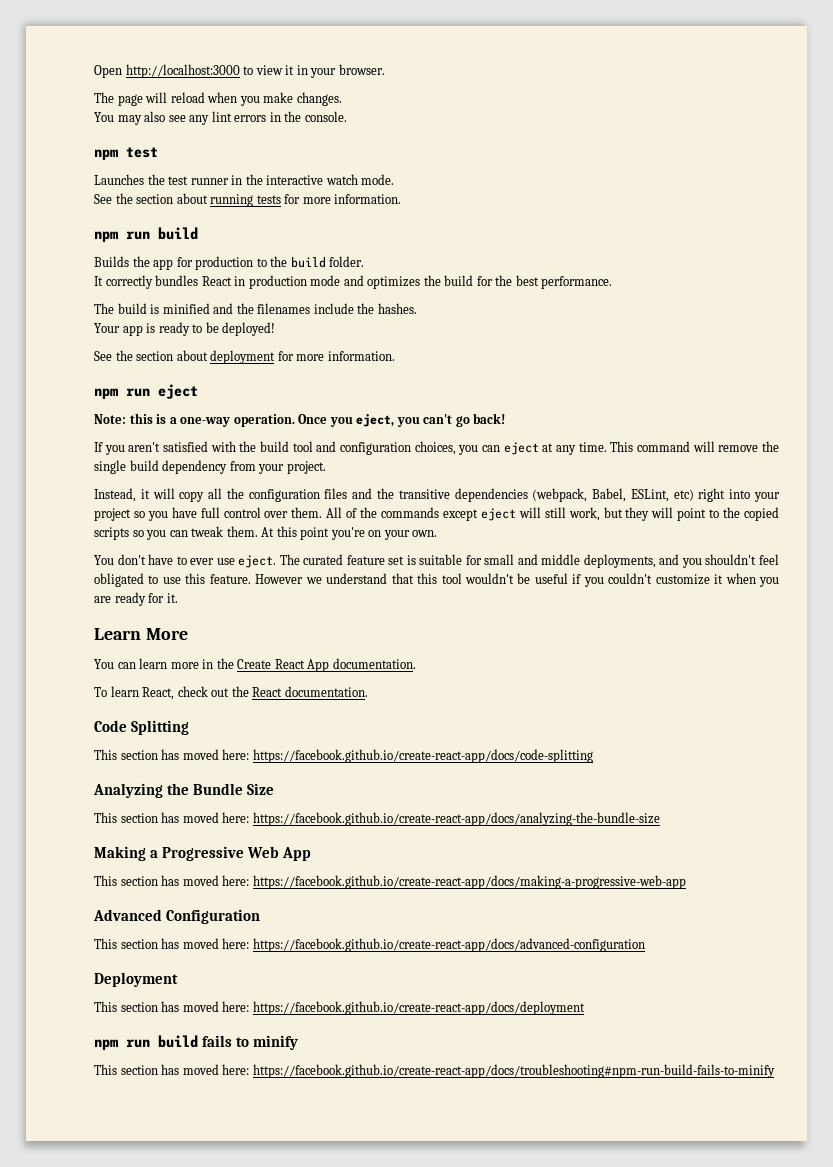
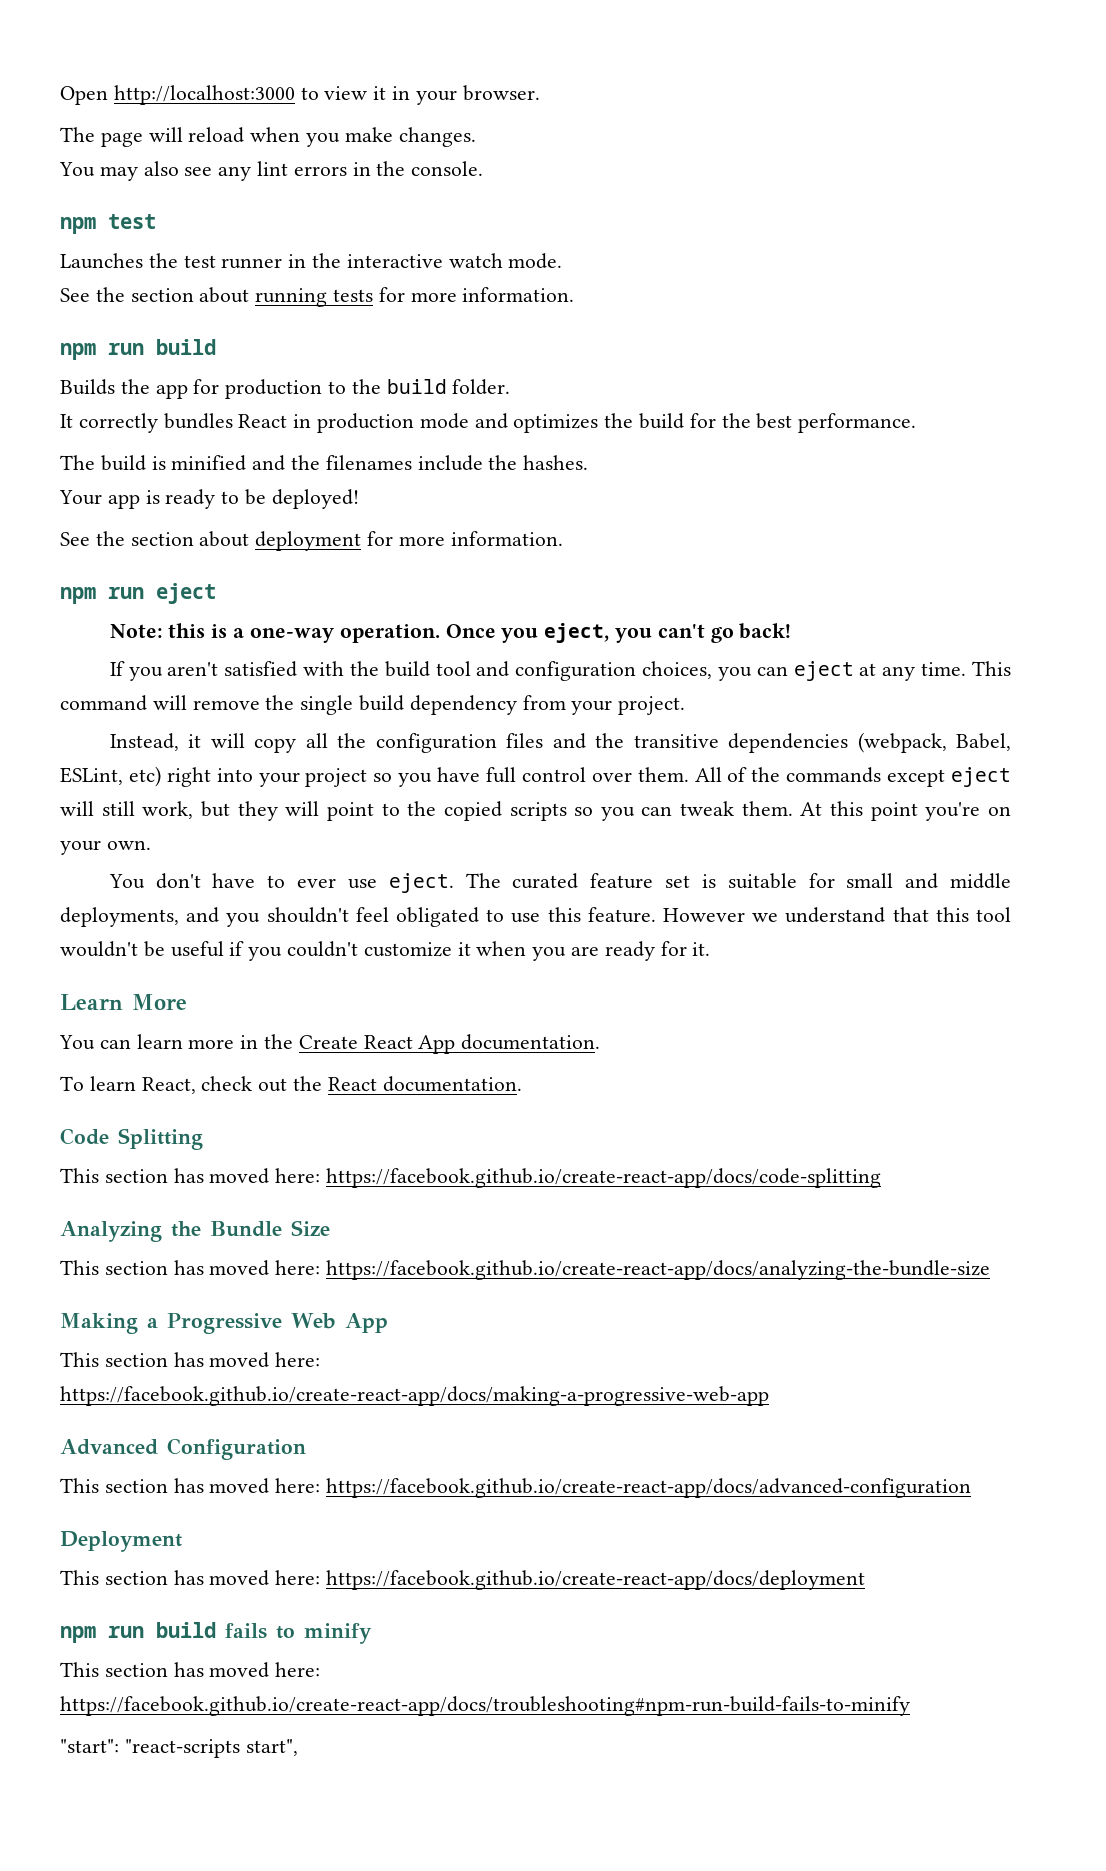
(775, 1071) none -> [60,1739,298,1758] // "start": "react-scripts start",

